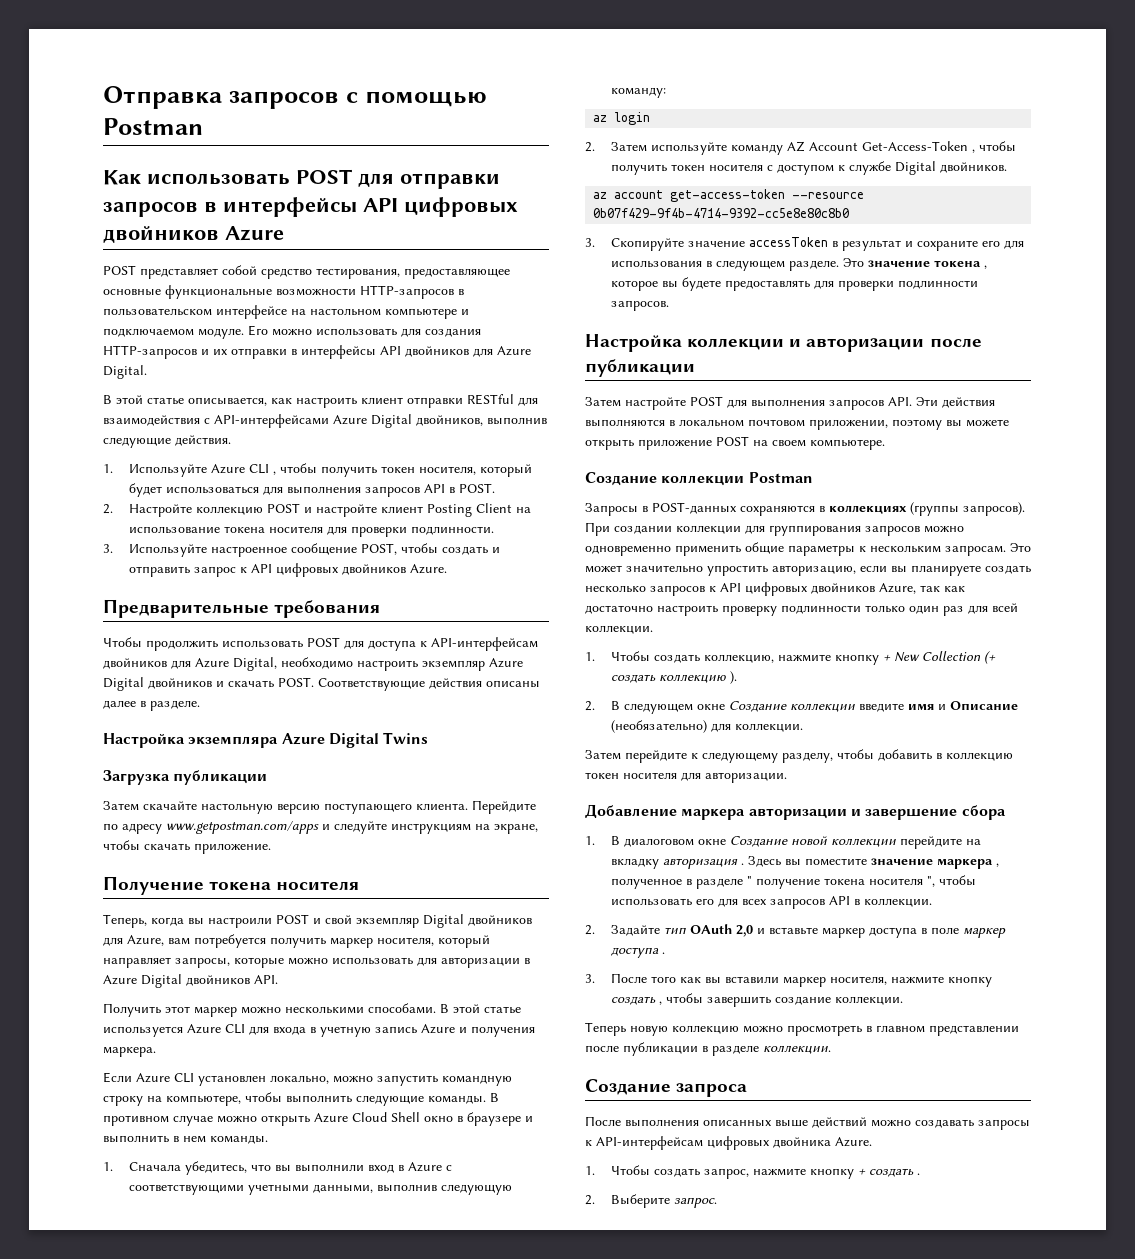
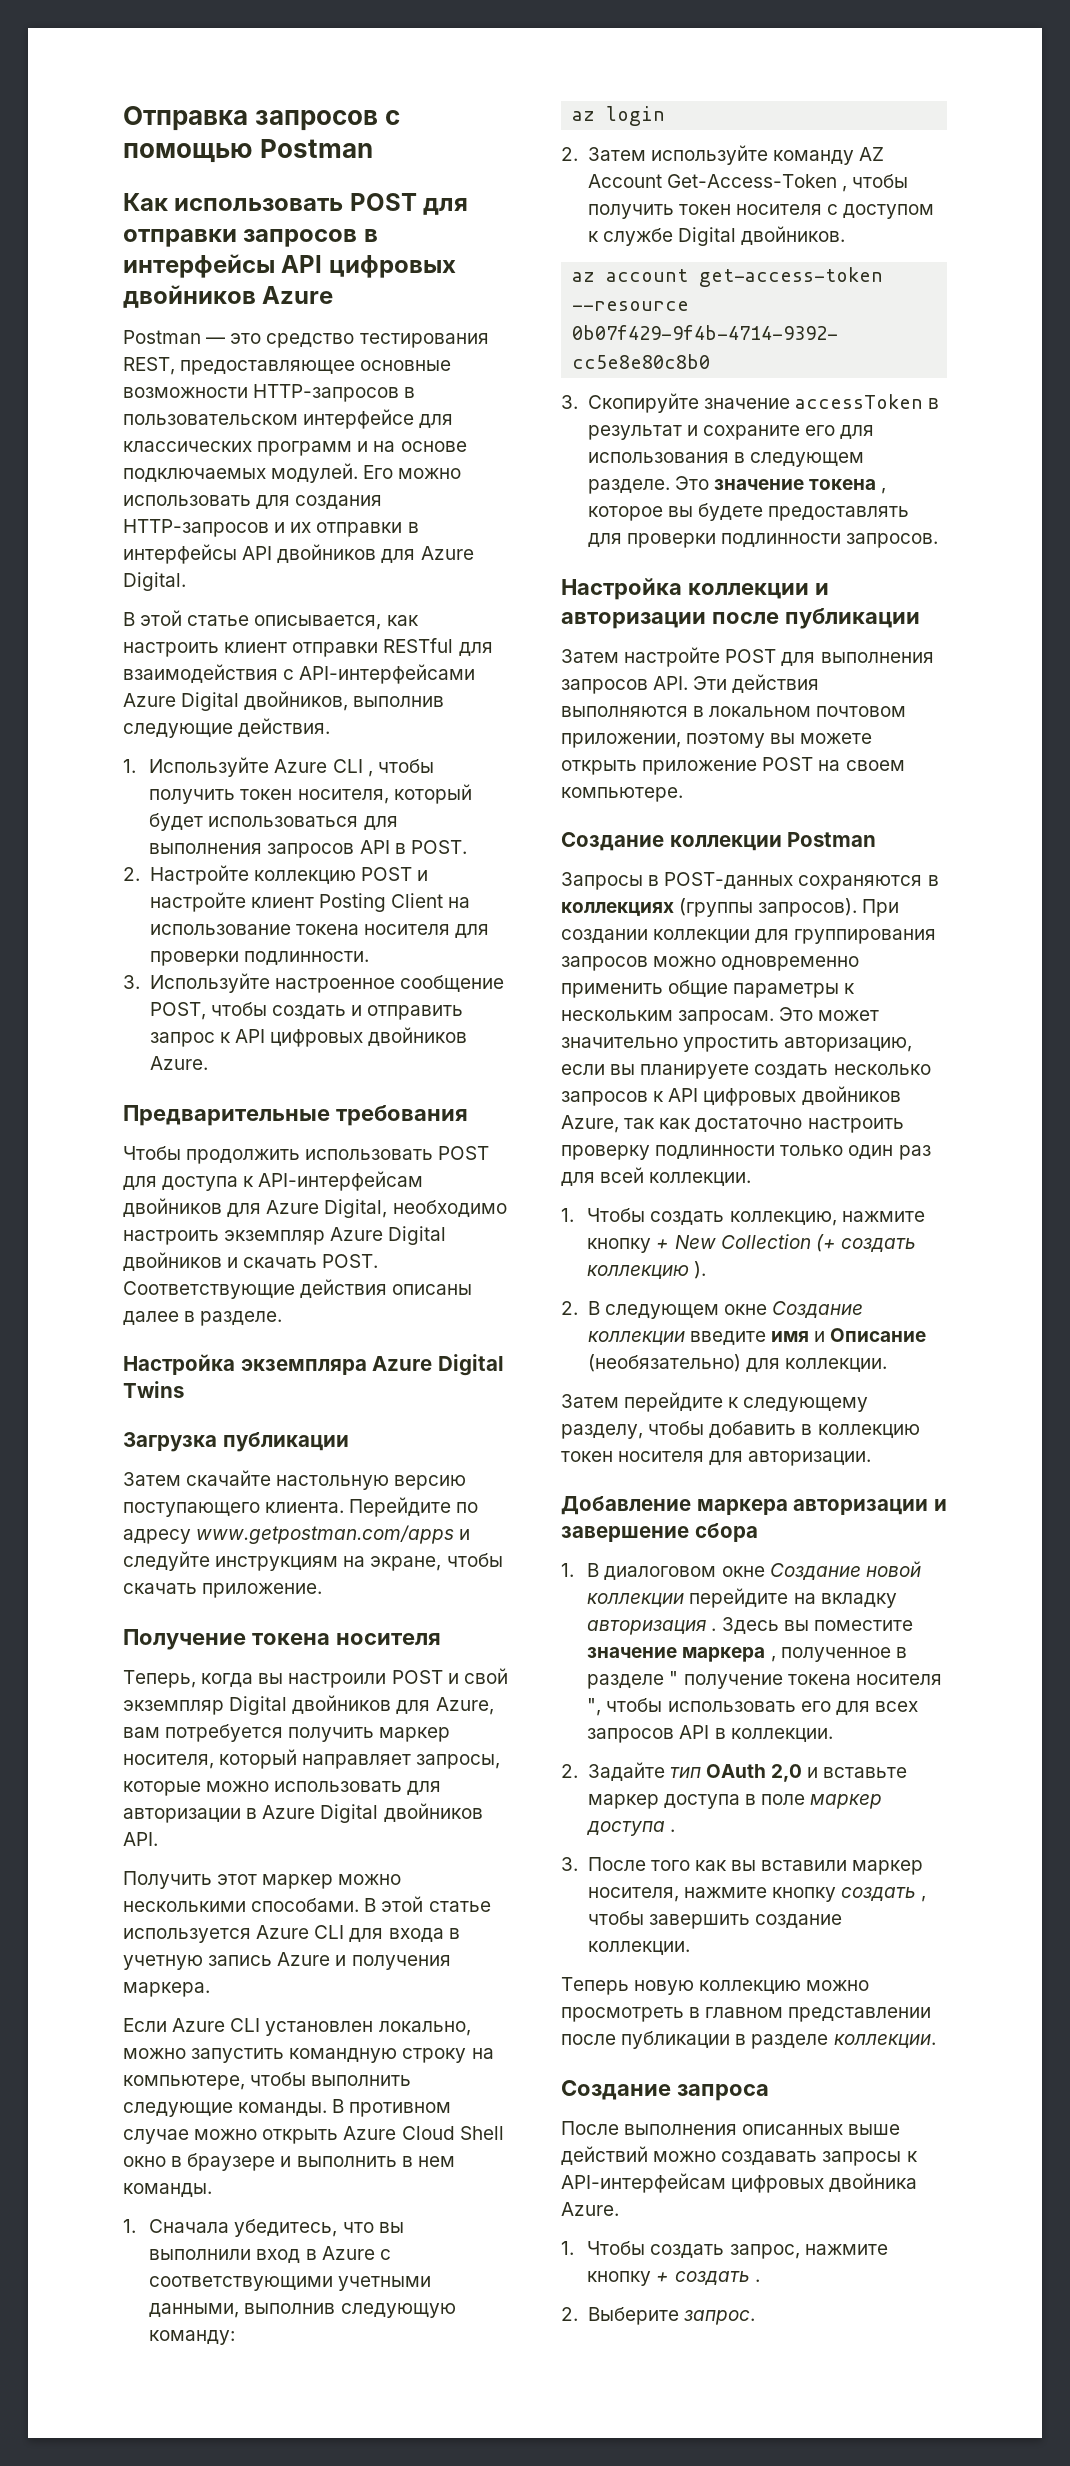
[103,265,400,279] POST представляет собой средство тестирования, -> [123,330,489,348] [123,357,175,375] Postman — это средство тестирования REST,
[165,285,272,299] функциональные -> (452, 365) none
[291,308,469,319] [103,328,244,339] на настольном компьютере и подключаемом модуле. -> [419,414,454,428] [123,441,467,456] [123,463,359,483] для классических программ и на основе подключаемых модулей.

